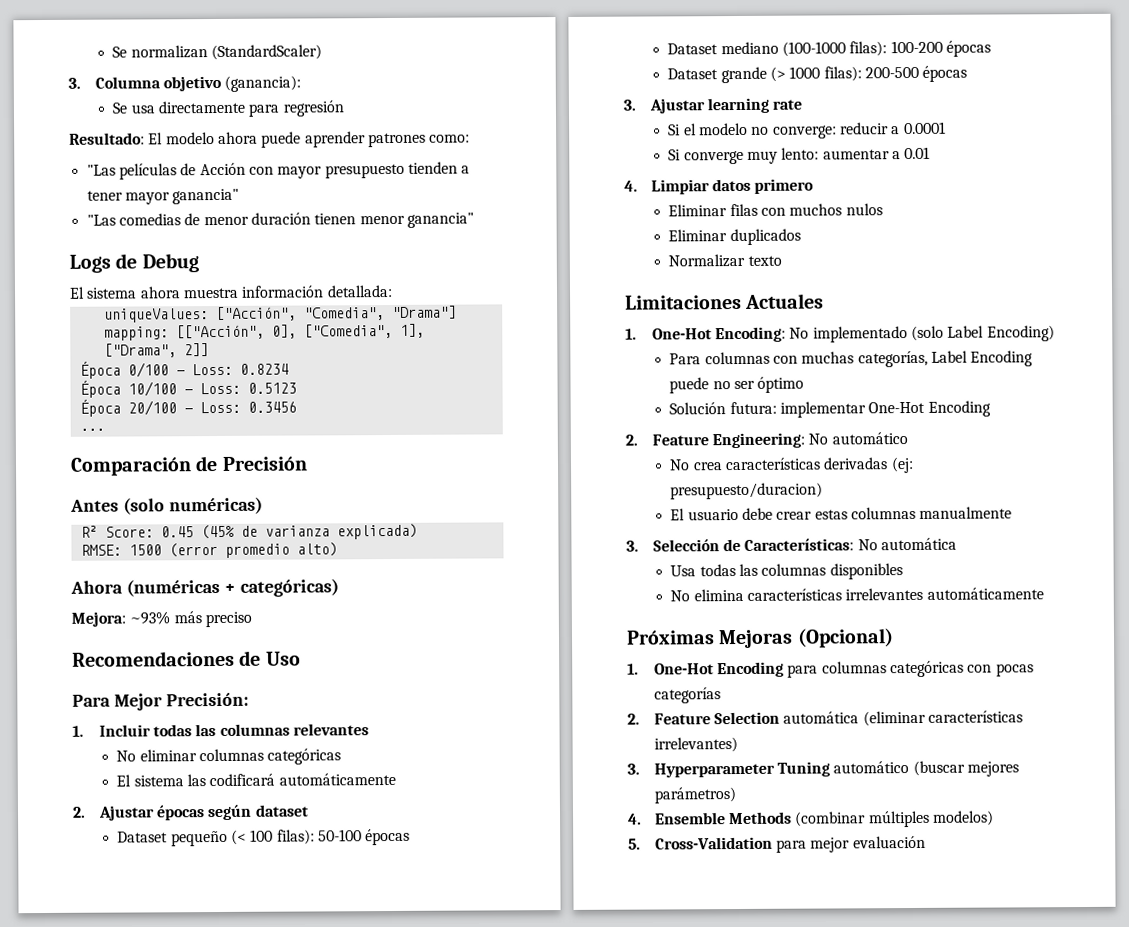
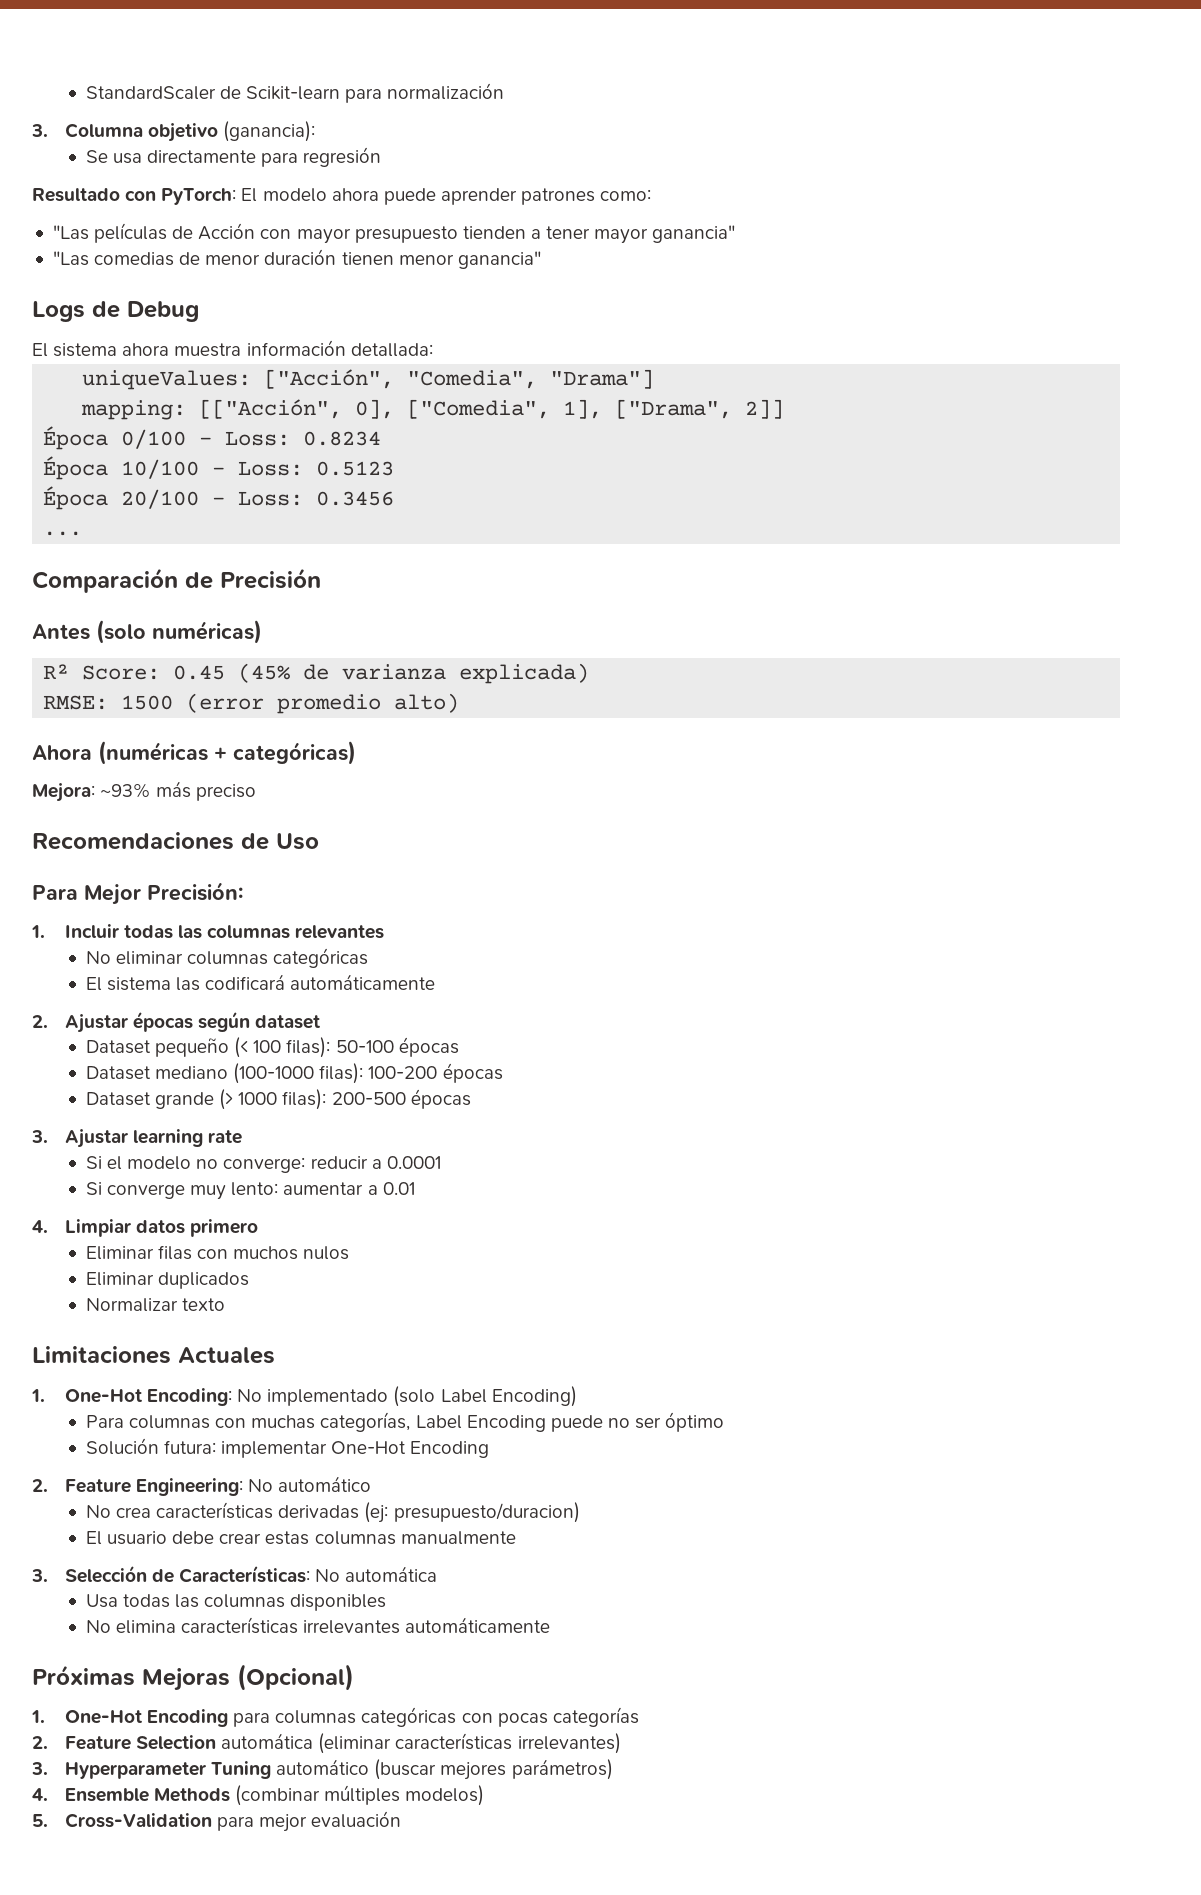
[112,44,322,61] Se normalizan (StandardScaler) -> [85,83,505,103] StandardScaler de Scikit-learn para normalización
[69,132,145,145] Resultado: -> [32,188,237,205] Resultado con PyTorch:

